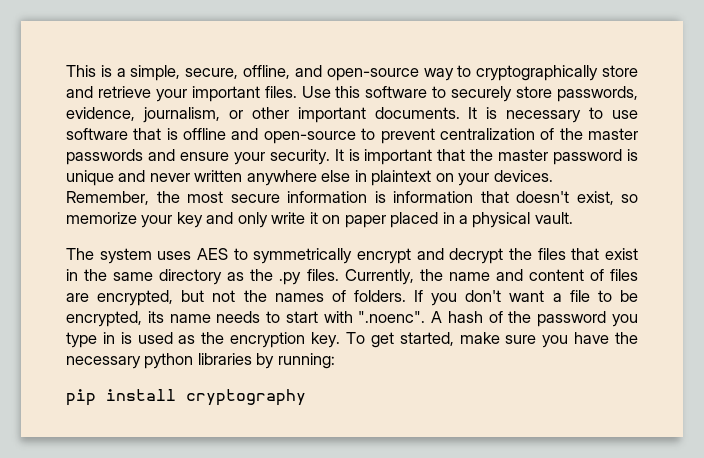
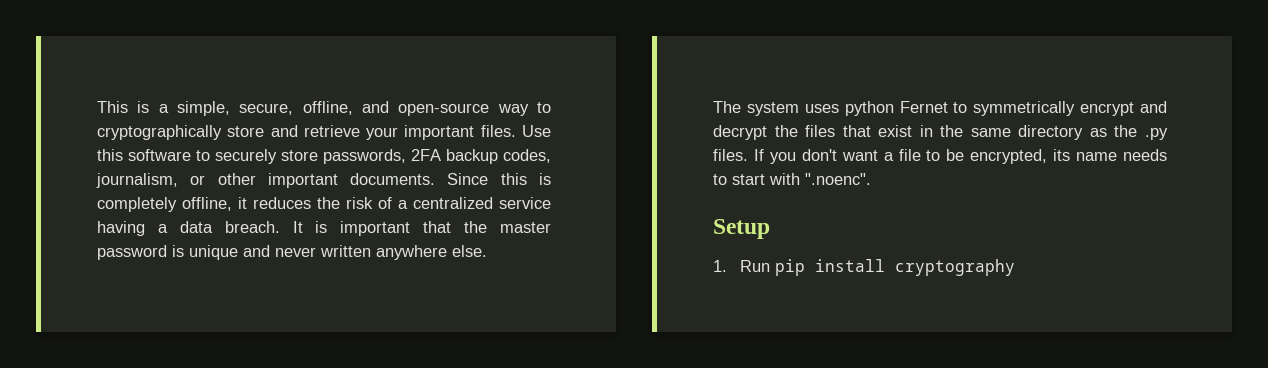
[66,107,135,121] evidence, -> [411,149,551,164] 2FA backup codes,
[468,107,638,123] [66,128,639,144] [66,149,330,165] It is necessary to use software that is offline and open-source to prevent centralization of the master passwords and ensure your security. -> [447,173,551,185] [97,197,551,212] [97,221,280,236] Since this is completely offline, it reduces the risk of a centralized service having a data breach.
[321,170,553,186] [66,191,638,205] [66,212,573,228] else in plaintext on your devices. Remember, the most secure information is information that doesn't exist, so memorize your key and only write it on paper placed in a physical vault. -> [452,245,487,257] else.
[196,248,228,260] AES -> [844,101,948,116] python Fernet
[344,269,638,285] [66,290,406,306] Currently, the name and content of files are encrypted, but not the names of folders. -> (748, 155) none
[431,311,638,327] [66,332,639,348] [66,353,335,369] A hash of the password you type in is used as the encryption key. To get started, make sure you have the necessary python libraries by running: // -> [713,219,770,239] [713,260,770,272] // Setup // 1. Run

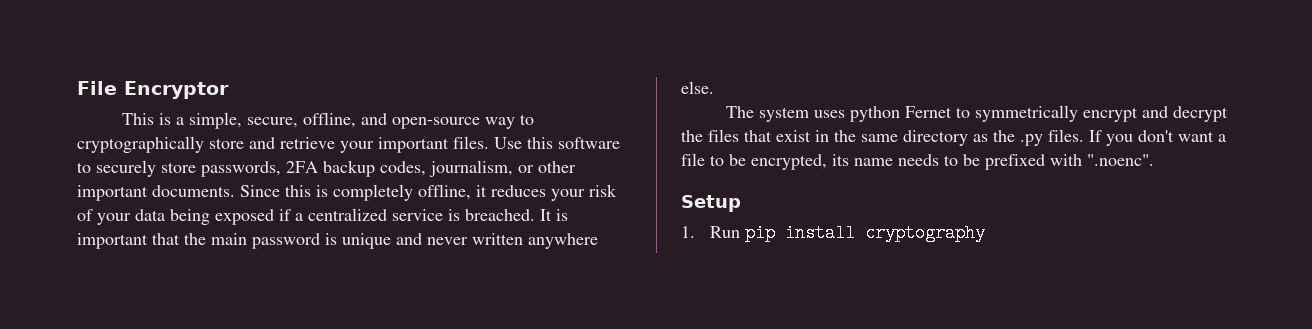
(97, 107) none -> [77,81,229,99] File Encryptor //
[317,197,340,209] the -> [551,189,585,201] your
[398,197,551,209] [97,221,280,236] a centralized service having a data breach. -> [97,208,535,225] your data being exposed if a centralized service is breached.
[500,222,551,233] master -> [211,233,247,245] main
[732,174,765,185] start -> [963,154,1045,170] be prefixed

